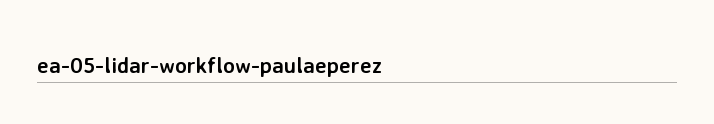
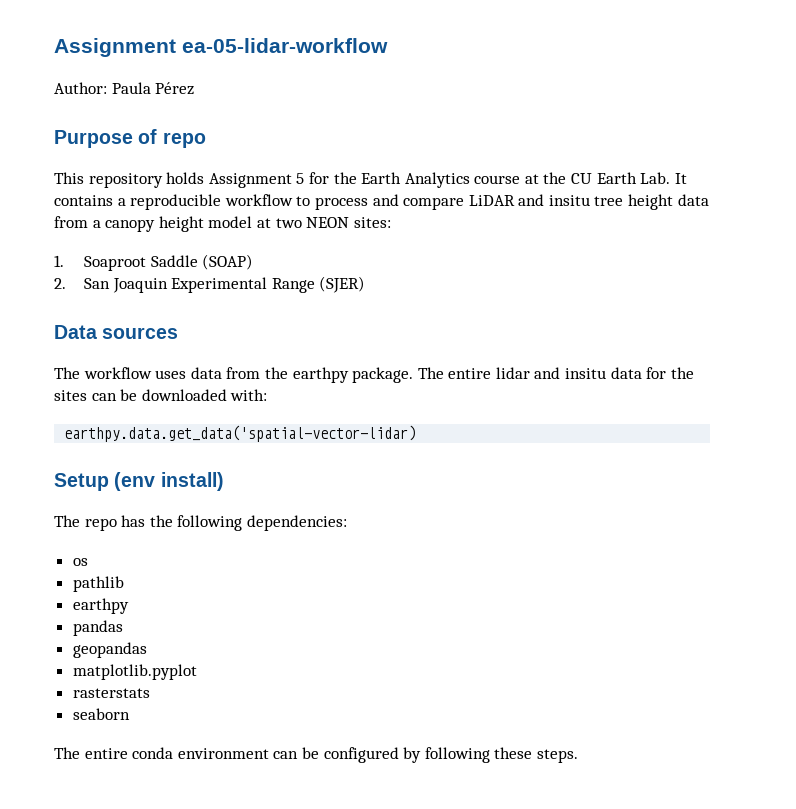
[37,57,382,77] ea-05-lidar-workflow-paulaeperez -> [54,38,388,57] [54,82,195,95] [54,129,206,148] [54,172,687,188] [54,194,709,210] [54,216,391,232] [54,254,254,271] [54,276,366,293] [54,325,179,339] [54,367,694,383] [54,389,268,401] [64,425,417,442] [54,472,224,491] [54,515,347,531] [72,558,88,566] [72,576,124,592] [72,598,129,614] [72,620,123,636] [72,642,147,658] [72,664,197,680] [72,688,150,698] [72,708,130,720] [54,747,578,763] Assignment ea-05-lidar-workflow // Author: Paula Pérez // Purpose of repo // This repository holds Assignment 5 for the Earth Analytics course at the CU Earth Lab. It contains a reproducible workflow to process and compare LiDAR and insitu tree height data from a canopy height model at two NEON sites: // 1. Soaproot Saddle (SOAP) // 2. San Joaquin Experimental Range (SJER) // Data sources // The workflow uses data from the earthpy package. The entire lidar and insitu data for the sites can be downloaded with: // earthpy.data.get_data('spatial-vector-lidar) // Setup (env install) // The repo has the following dependencies: // os // pathlib // earthpy // pandas // geopandas // matplotlib.pyplot // rasterstats // seaborn // The entire conda environment can be configured by following these steps.

